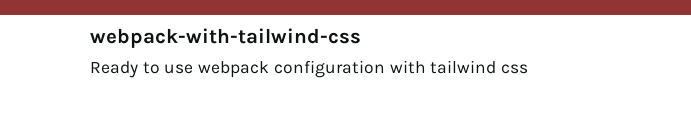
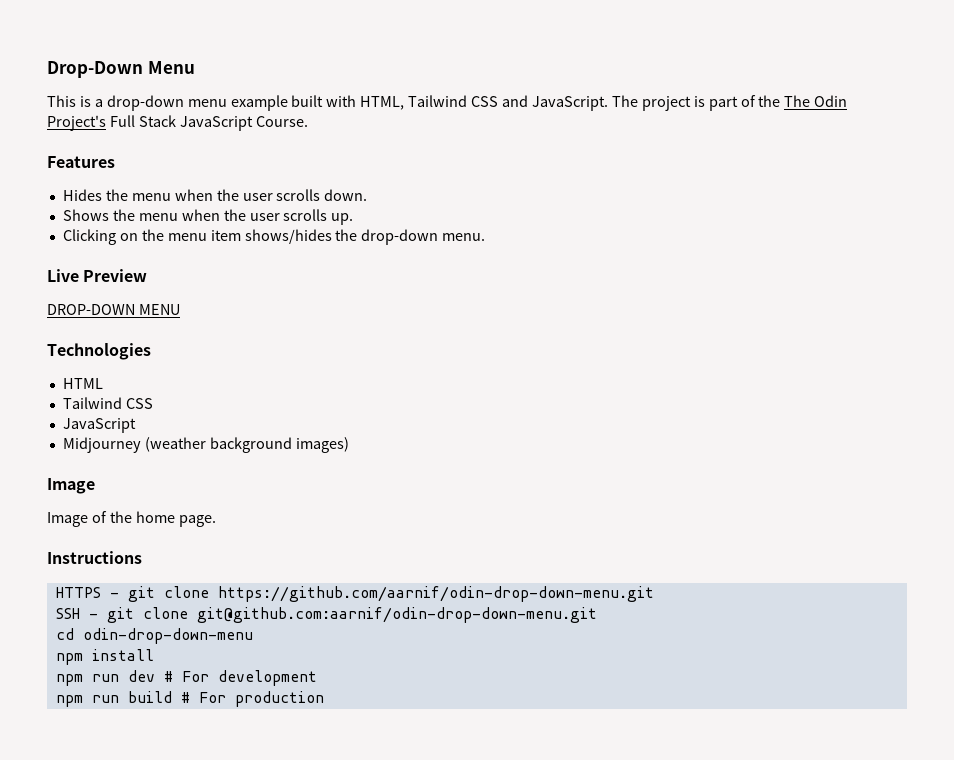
[90,28,361,48] [90,60,529,78] webpack-with-tailwind-css // Ready to use webpack configuration with tailwind css -> [47,61,195,78] [47,95,848,111] [47,115,308,131] [47,156,115,168] [62,189,368,201] [62,209,354,225] [62,229,486,245] [47,269,148,282] [47,304,180,315] [47,343,151,360] [62,378,103,389] [62,397,153,409] [62,418,136,433] [62,437,349,453] [47,478,95,494] [47,511,216,527] [47,551,142,564] [55,586,654,602] [55,607,597,623] [55,628,253,644] [55,649,154,665] [55,670,317,686] [55,691,324,707] Drop-Down Menu // This is a drop-down menu example built with HTML, Tailwind CSS and JavaScript. The project is part of the The Odin Project's Full Stack JavaScript Course. // Features // Hides the menu when the user scrolls down. // Shows the menu when the user scrolls up. // Clicking on the menu item shows/hides the drop-down menu. // Live Preview // DROP-DOWN MENU // Technologies // HTML // Tailwind CSS // JavaScript // Midjourney (weather background images) // Image // Image of the home page. // Instructions // HTTPS - git clone https://github.com/aarnif/odin-drop-down-menu.git // SSH - git clone git@github.com:aarnif/odin-drop-down-menu.git // cd odin-drop-down-menu // npm install // npm run dev # For development // npm run build # For production

